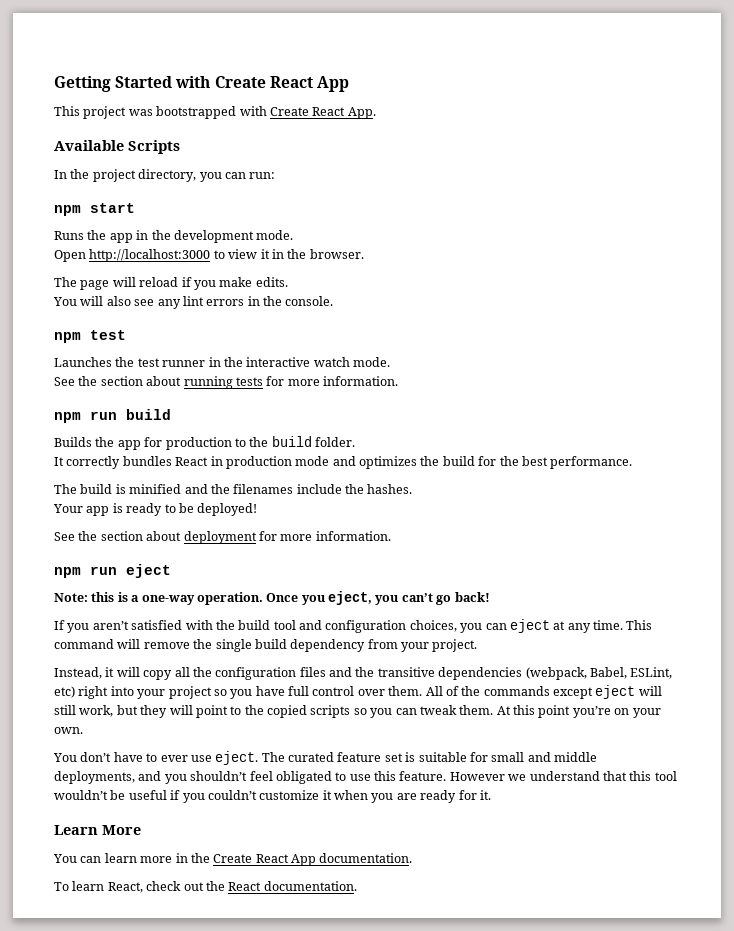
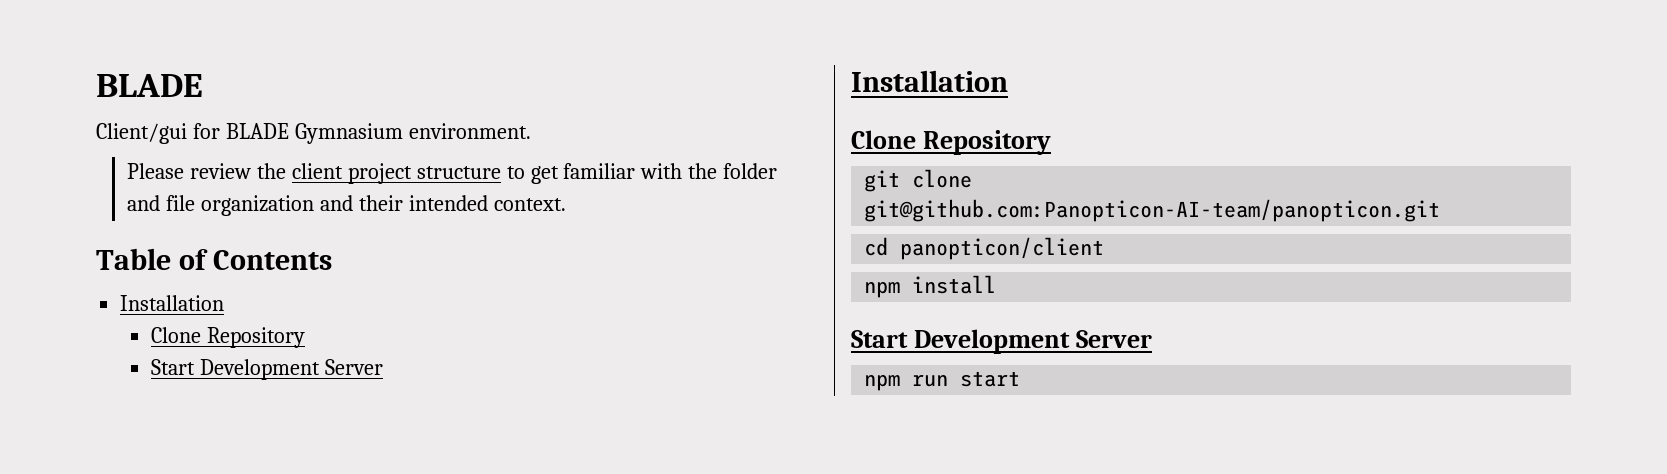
[54,76,349,92] [54,106,376,119] [54,140,180,154] [54,169,276,182] [54,203,135,216] [54,230,294,243] [54,249,364,262] [54,277,288,290] [53,296,334,309] [54,330,126,343] [54,357,390,367] [54,376,398,389] [54,409,171,423] [54,436,355,450] [54,456,633,469] [54,484,413,494] [53,503,258,516] [54,531,391,544] [54,564,171,578] [54,591,490,605] [54,619,653,633] [54,639,478,652] [54,667,673,680] [54,685,662,699] [54,705,661,718] [54,727,83,734] [53,751,597,765] [54,771,677,784] [54,790,491,803] [54,825,141,835] [53,853,413,866] [54,881,357,893] Getting Started with Create React App // This project was bootstrapped with Create React App. // Available Scripts // In the project directory, you can run: // npm start // Runs the app in the development mode. // Open http://localhost:3000 to view it in the browser. // The page will reload if you make edits. // You will also see any lint errors in the console. // npm test // Launches the test runner in the interactive watch mode. // See the section about running tests for more information. // npm run build // Builds the app for production to the build folder. // It correctly bundles React in production mode and optimizes the build for the best performance. // The build is minified and the filenames include the hashes. // Your app is ready to be deployed! // See the section about deployment for more information. // npm run eject // Note: this is a one-way operation. Once you eject, you can’t go back! // If you aren’t satisfied with the build tool and configuration choices, you can eject at any time. This command will remove the single build dependency from your project. // Instead, it will copy all the configuration files and the transitive dependencies (webpack, Babel, ESLint, etc) right into your project so you have full control over them. All of the commands except eject will still work, but they will point to the copied scripts so you can tweak them. At this point you’re on your own. // You don’t have to ever use eject. The curated feature set is suitable for small and middle deployments, and you shouldn’t feel obligated to use this feature. However we understand that this tool wouldn’t be useful if you couldn’t customize it when you are ready for it. // Learn More // You can learn more in the Create React App documentation. // To learn React, check out the React documentation. -> [96,74,203,97] [96,123,531,144] [126,163,778,184] [126,195,566,216] [96,248,332,270] [120,295,225,311] [151,327,306,348] [151,359,384,380] [851,70,1008,92] [851,130,1051,155] [864,169,973,192] [864,199,1441,222] [864,237,1105,260] [864,275,997,298] [851,329,1152,354] [864,371,1021,391] BLADE // Client/gui for BLADE Gymnasium environment. // Please review the client project structure to get familiar with the folder and file organization and their intended context. // Table of Contents // Installation // Clone Repository // Start Development Server // Installation // Clone Repository // git clone git@github.com:Panopticon-AI-team/panopticon.git // cd panopticon/client // npm install // Start Development Server // npm run start

